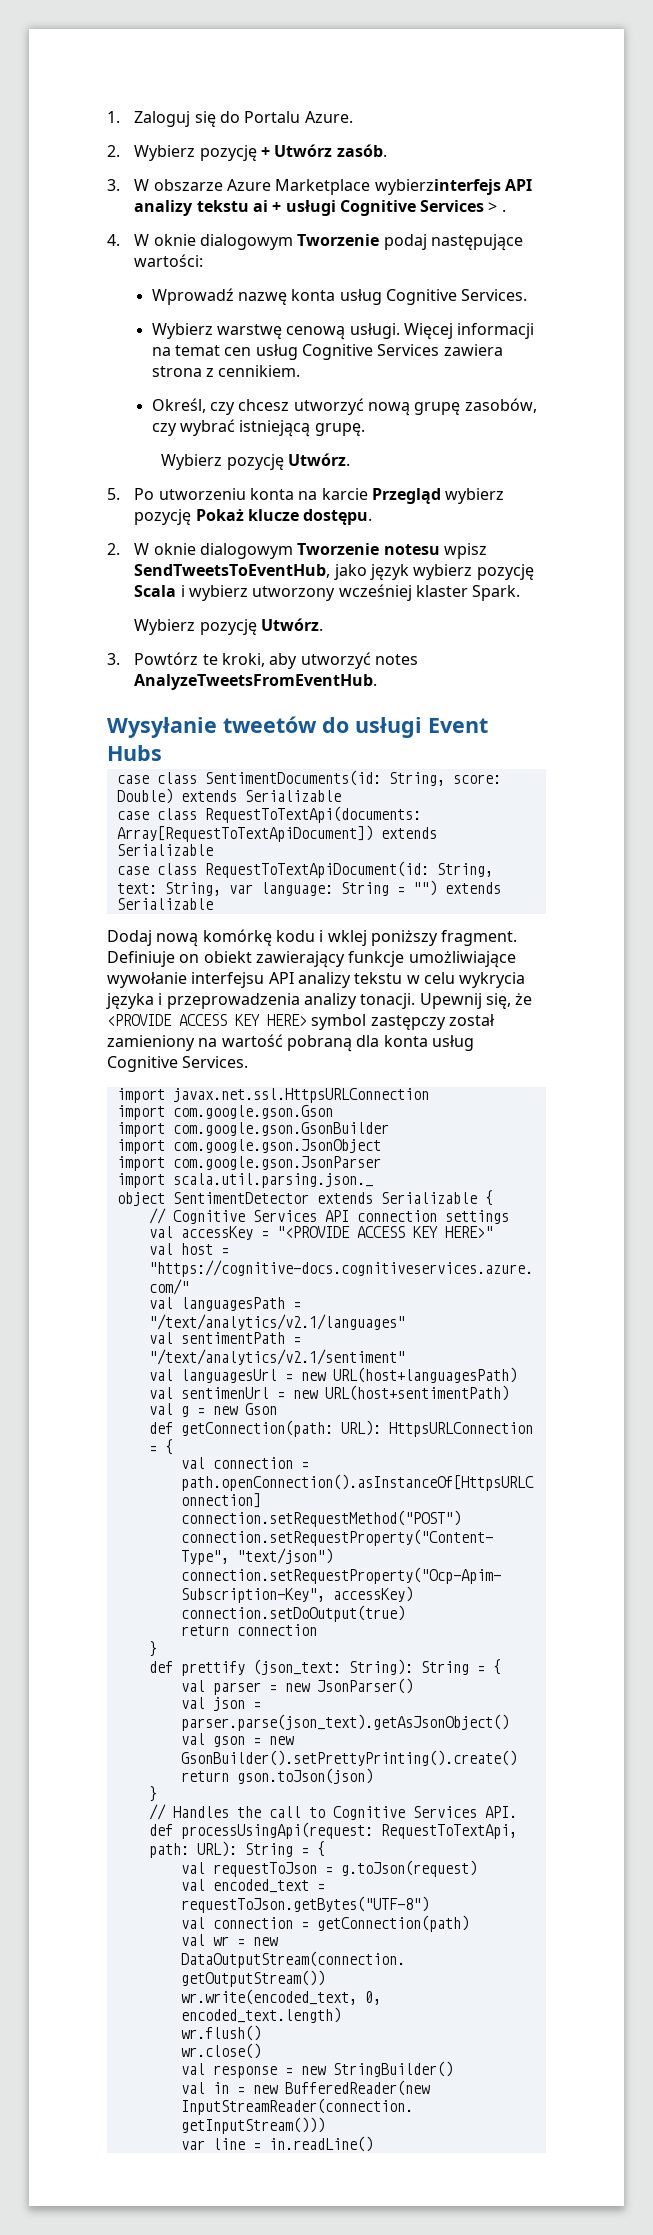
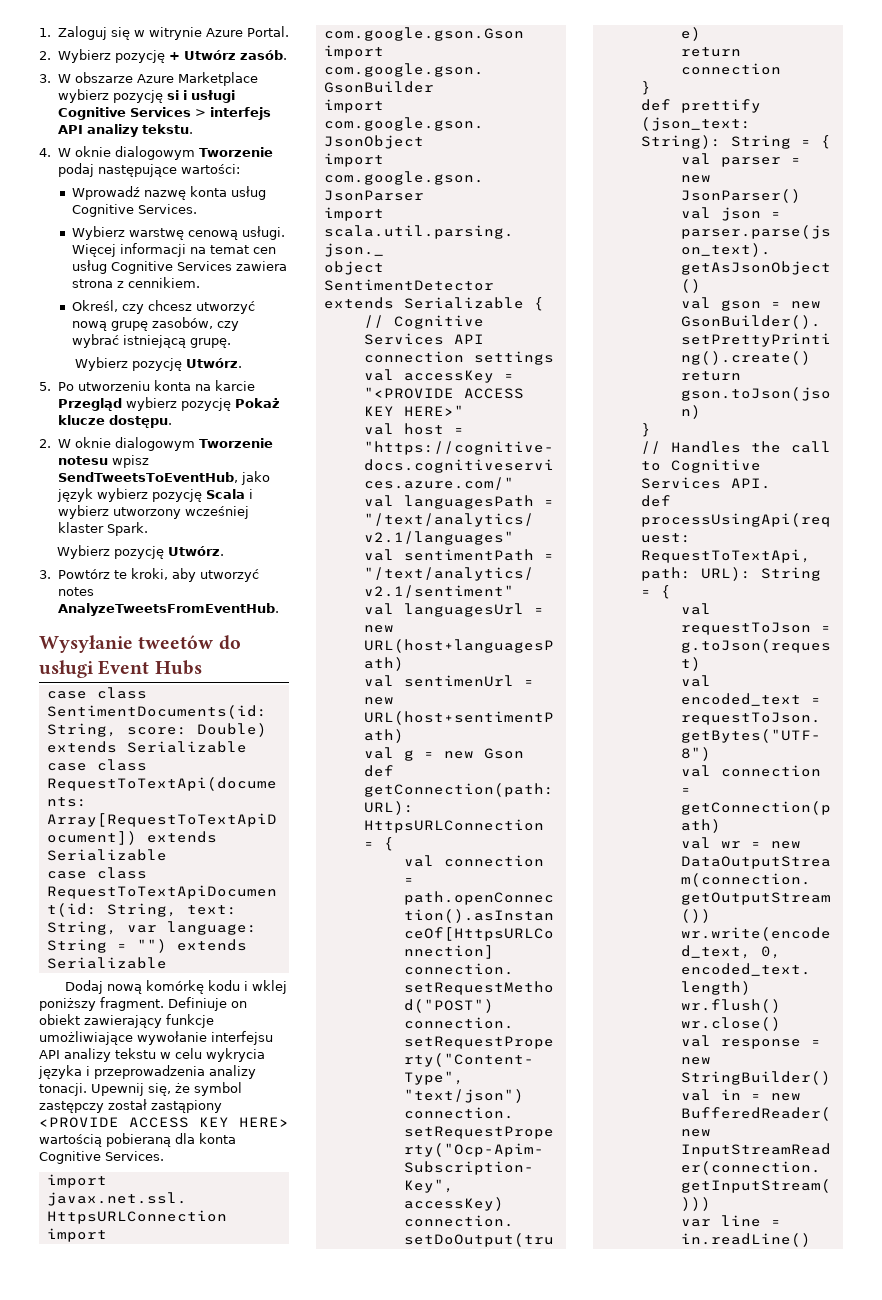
[219,111,353,123] do Portalu Azure. -> [133,26,289,40] w witrynie Azure Portal.
[374,179,532,195] [134,200,506,216] wybierzinterfejs API analizy tekstu ai + usługi Cognitive Services > . -> [57,89,235,103] [57,107,271,120] [57,124,193,137] wybierz pozycję si i usługi Cognitive Services > interfejs API analizy tekstu.
[107,1014,495,1030] [107,1034,352,1052] <PROVIDE ACCESS KEY HERE> symbol zastępczy został zamieniony na wartość pobraną -> [194,1082,242,1096] [39,1099,222,1113] [39,1117,289,1128] [39,1133,171,1147] symbol zastępczy został zastąpiony <PROVIDE ACCESS KEY HERE> wartością pobieraną
[431,1035,474,1051] usług -> (236, 1138) none

